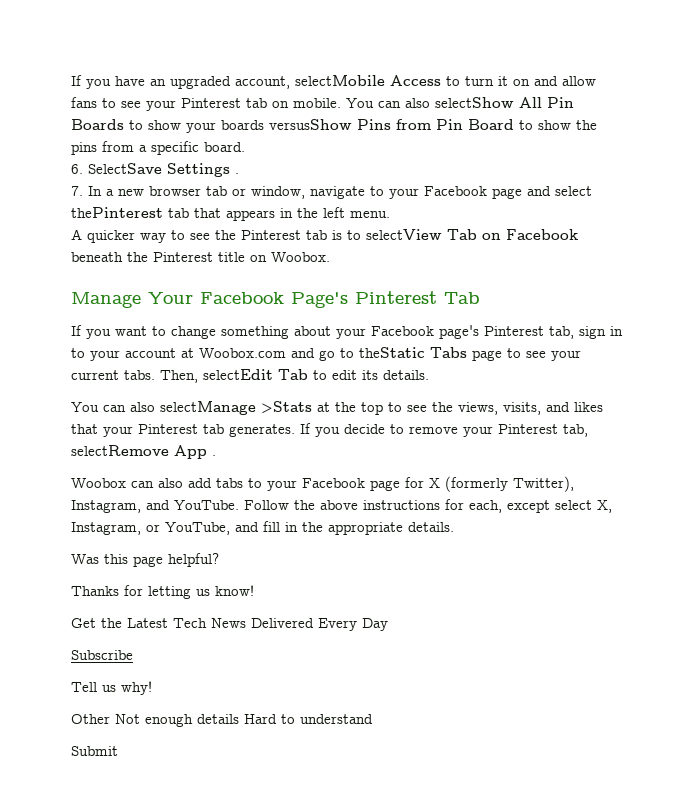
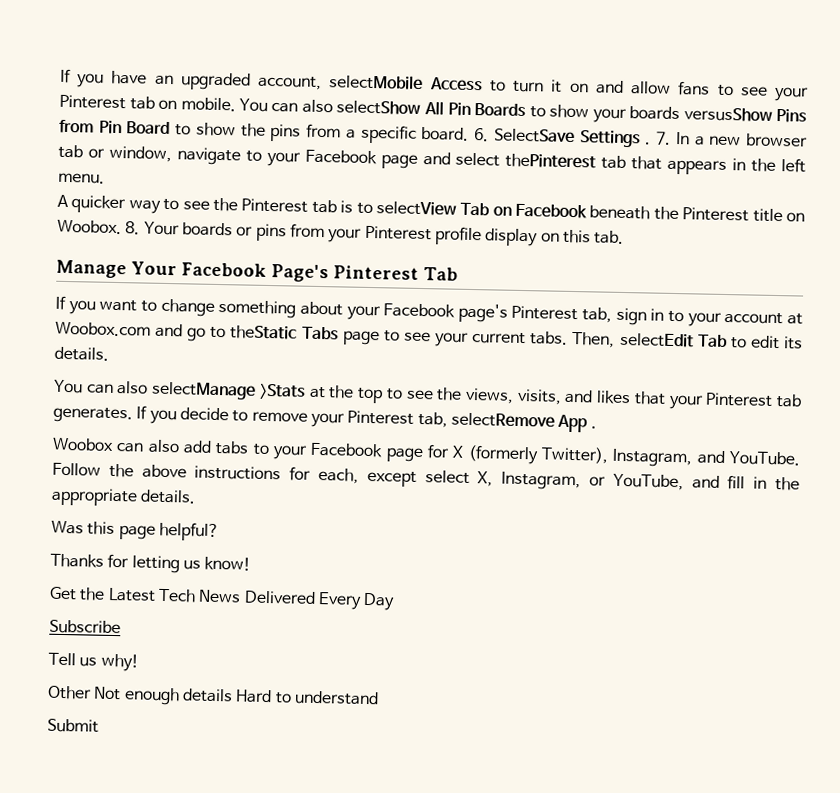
(245, 147) // -> (470, 133) none
(239, 173) // -> (652, 143) none
(330, 257) none -> [125,221,625,247] 8. Your boards or pins from your Pinterest profile display on this tab.

